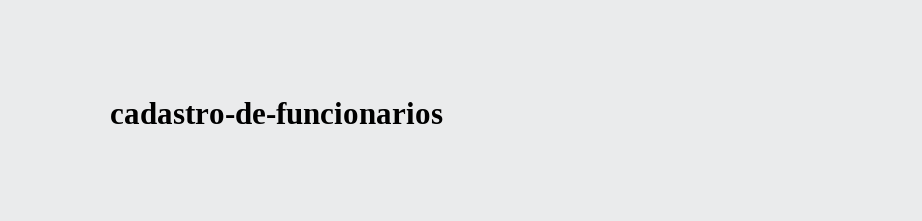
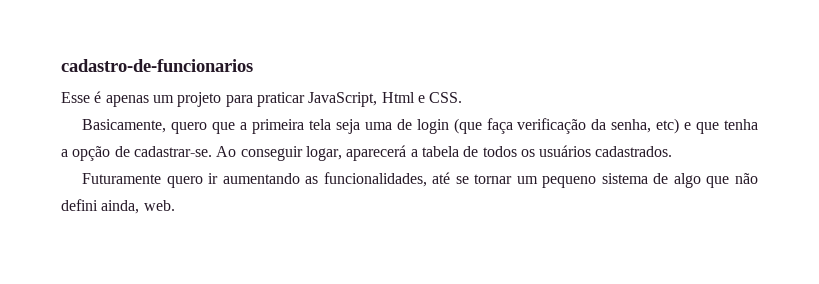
(443, 113) none -> [61,91,463,107] [82,118,759,134] [61,145,673,161] [82,172,759,188] [61,199,175,214] // Esse é apenas um projeto para praticar JavaScript, Html e CSS. // Basicamente, quero que a primeira tela seja uma de login (que faça verificação da senha, etc) e que tenha a opção de cadastrar-se. Ao conseguir logar, aparecerá a tabela de todos os usuários cadastrados. // Futuramente quero ir aumentando as funcionalidades, até se tornar um pequeno sistema de algo que não defini ainda, web.

